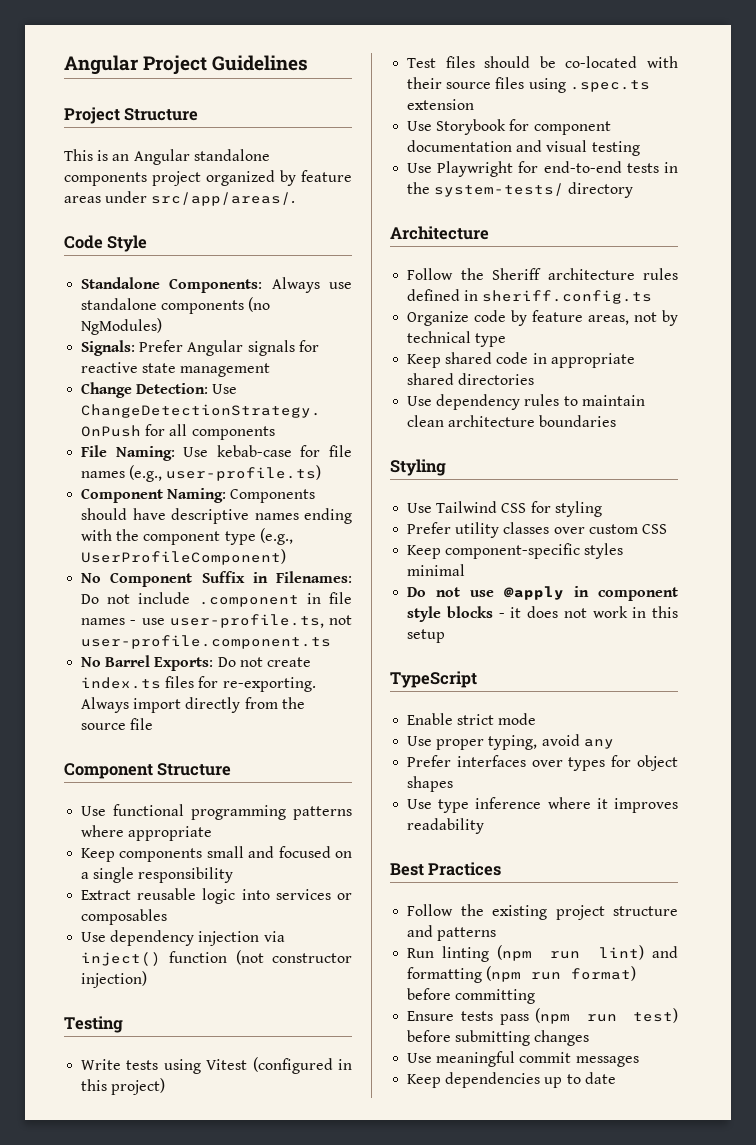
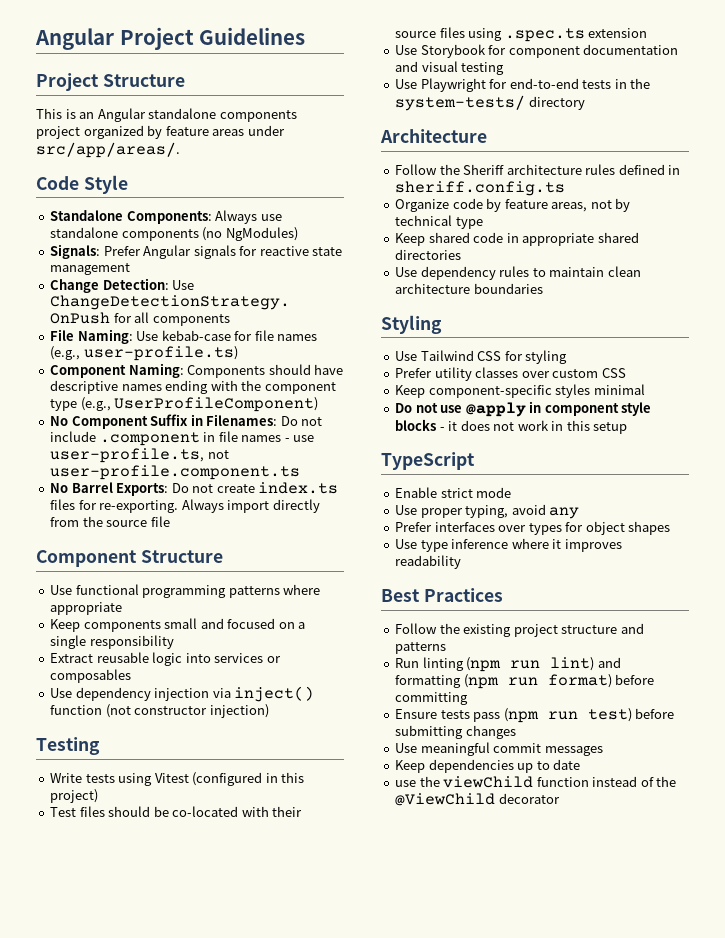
(616, 1078) none -> [395,776,677,788] [395,793,560,806] // use the viewChild function instead of the @ViewChild decorator

